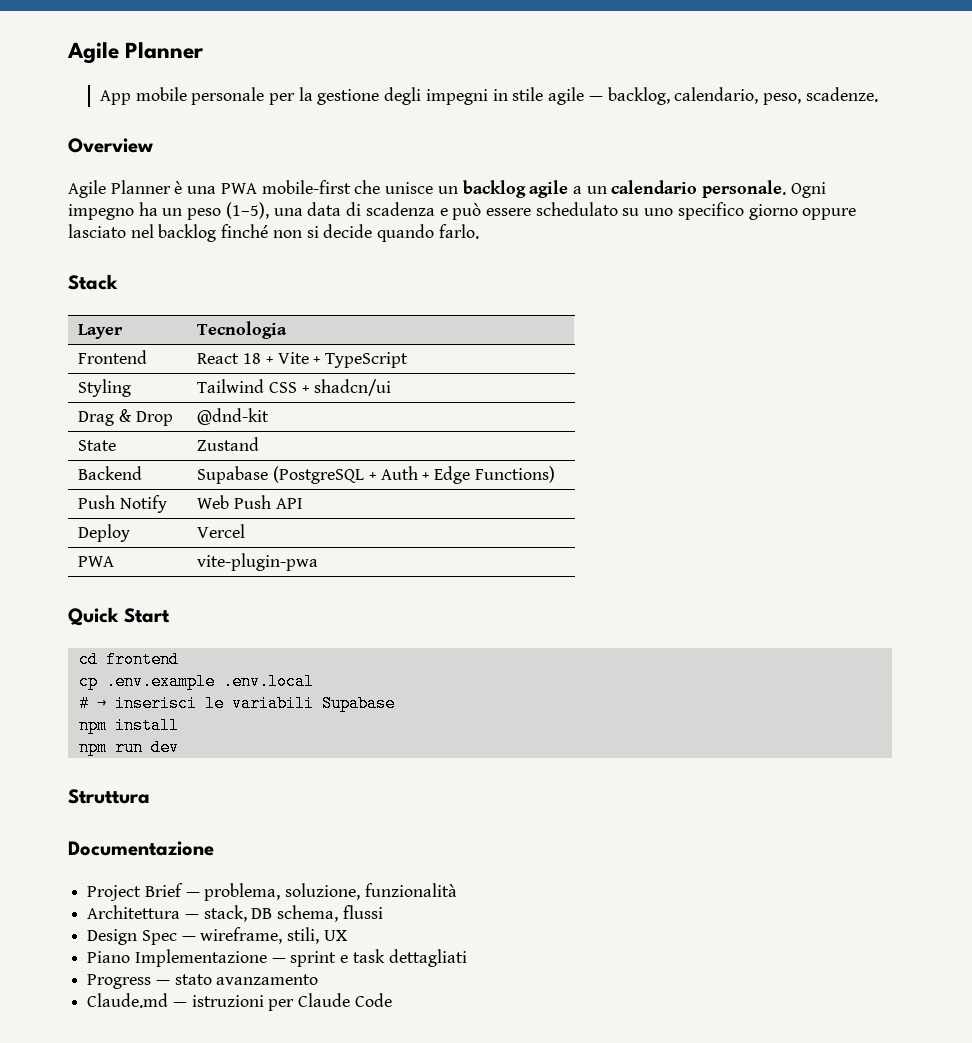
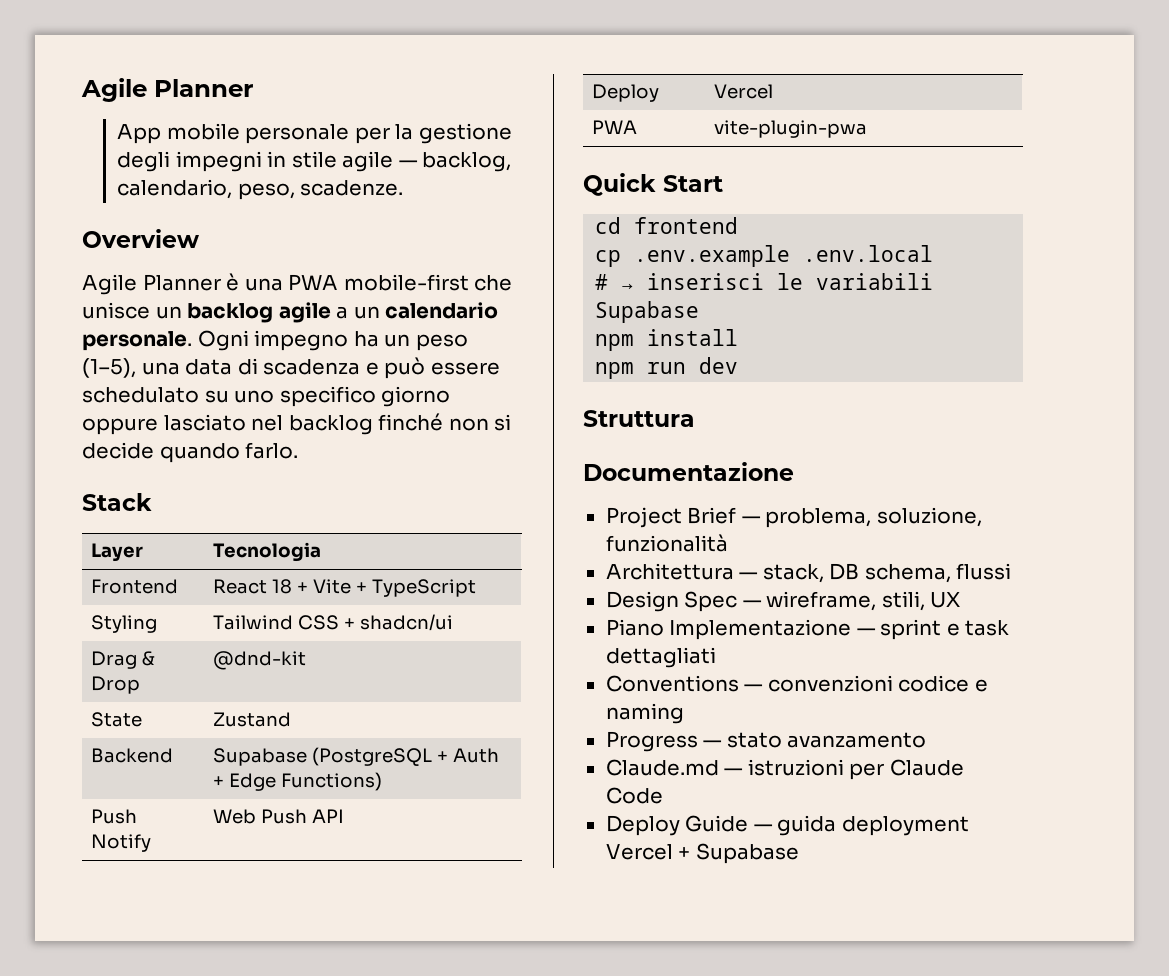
(467, 958) none -> [605,675,988,692] [605,703,684,724] // Conventions — convenzioni codice e naming
(392, 1000) none -> [605,815,969,836] [605,843,799,864] // Deploy Guide — guida deployment Vercel + Supabase

